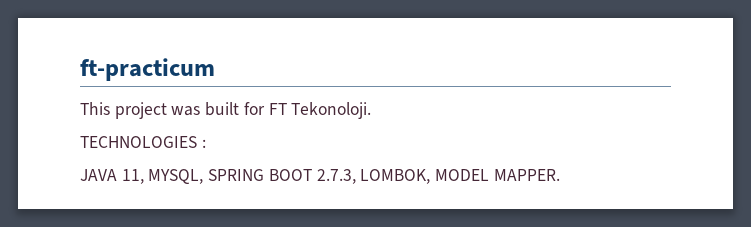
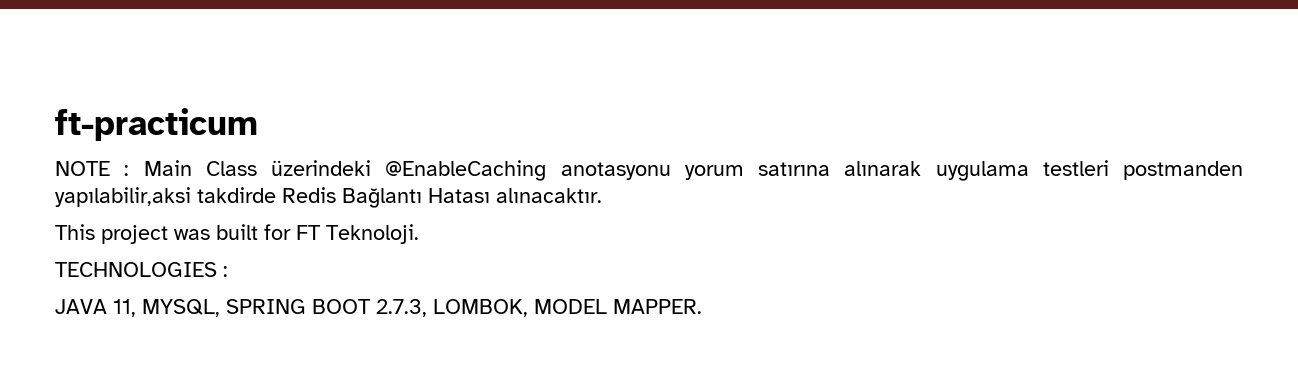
(215, 69) none -> [55,160,1243,181] [55,187,602,208] // NOTE : Main Class üzerindeki @EnableCaching anotasyonu yorum satırına alınarak uygulama testleri postmanden yapılabilir,aksi takdirde Redis Bağlantı Hatası alınacaktır.
[291,102,372,119] Tekonoloji. -> [326,224,419,244] Teknoloji.

